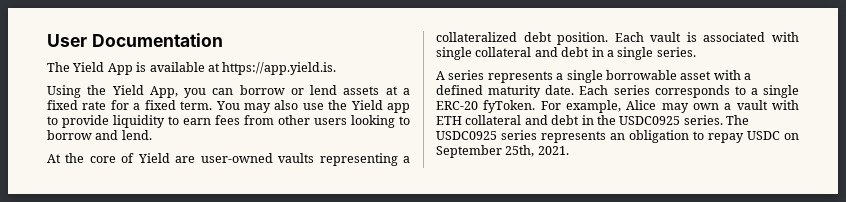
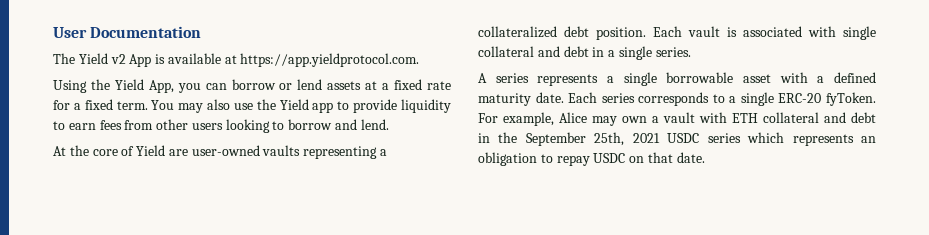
(105, 67) none -> [110,54,126,64] v2
[222,62,337,75] https://app.yield.is. -> [240,53,420,67] https://app.yieldprotocol.com.
[619,115,749,125] [436,130,537,140] USDC0925 series. The USDC0925 series -> [525,132,785,146] September 25th, 2021 USDC series which
[436,145,569,158] September 25th, 2021. -> [647,152,705,163] that date.

